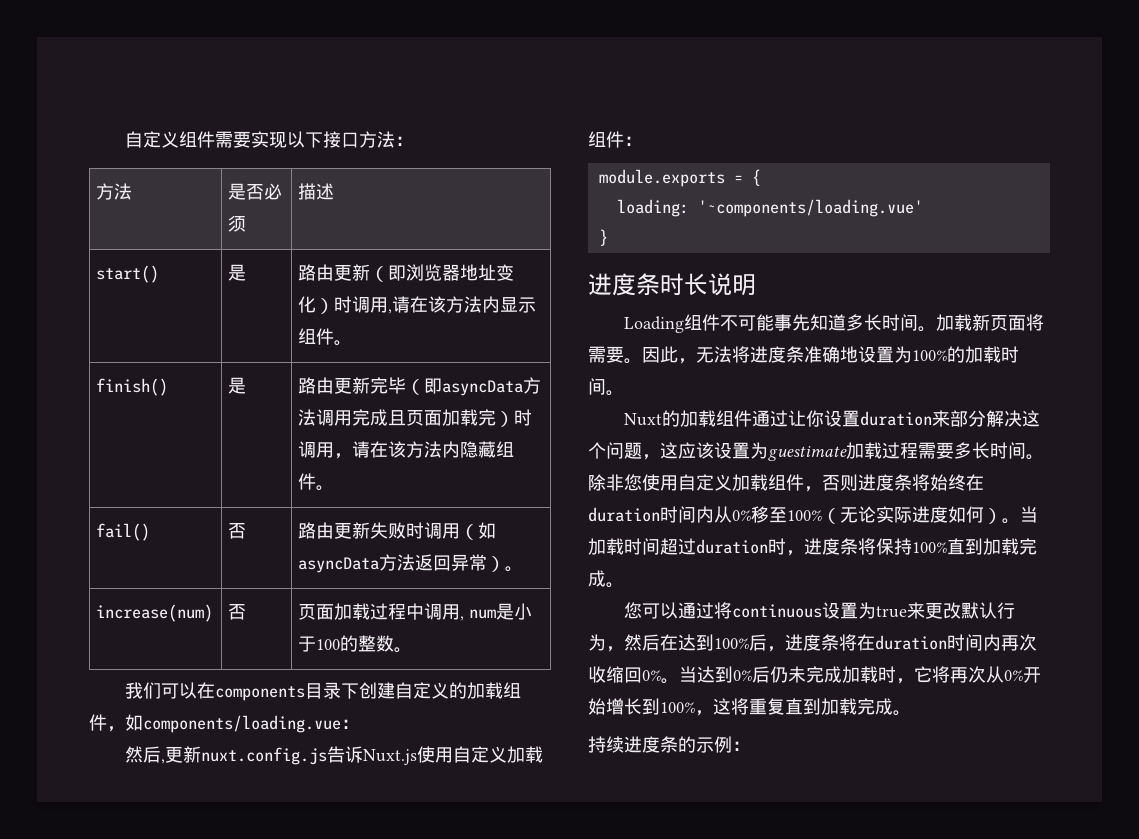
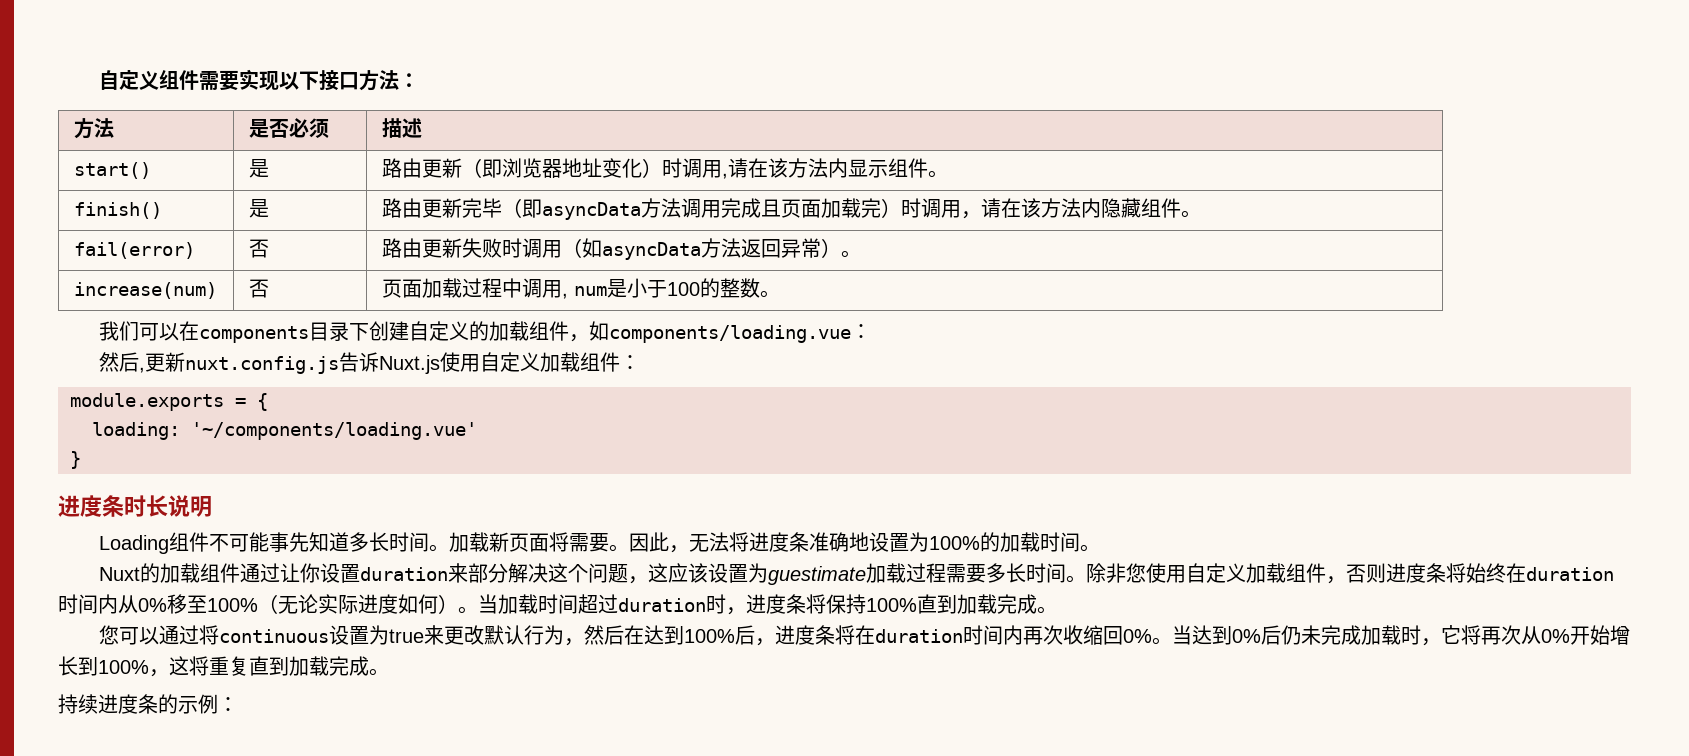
[96,523,151,541] fail() -> [73,242,195,259] fail(error)
[697,199,923,217] '~components/loading.vue' -> [191,422,477,440] '~/components/loading.vue'

